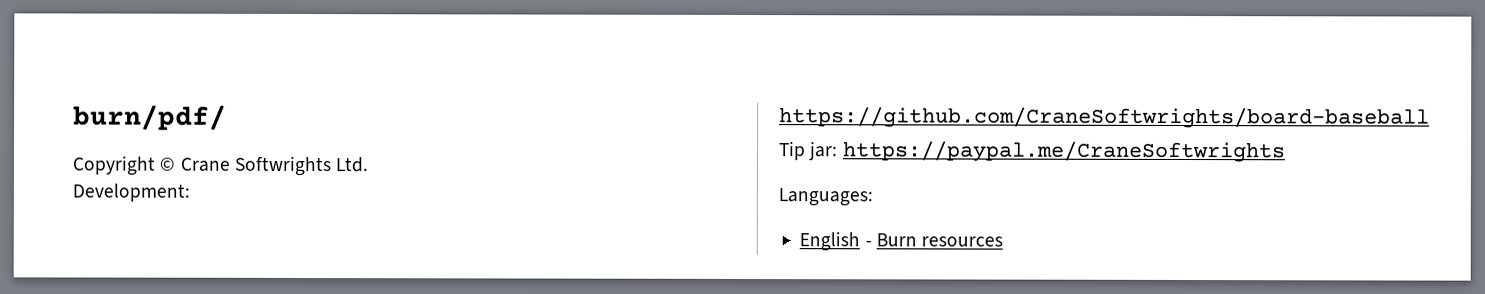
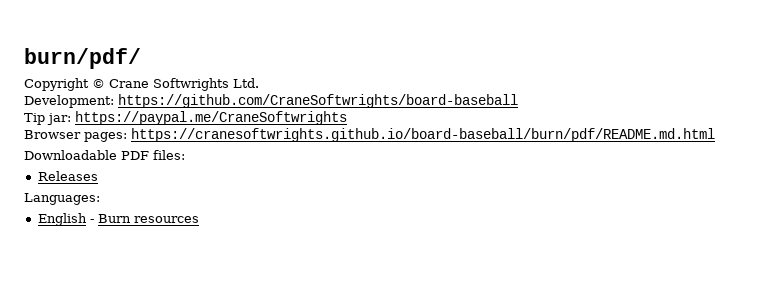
(1286, 152) none -> [24,128,715,142] [24,150,185,160] [37,171,98,181] // Browser pages: https://cranesoftwrights.github.io/board-baseball/burn/pdf/README.md.html // Downloadable PDF files: // Releases

